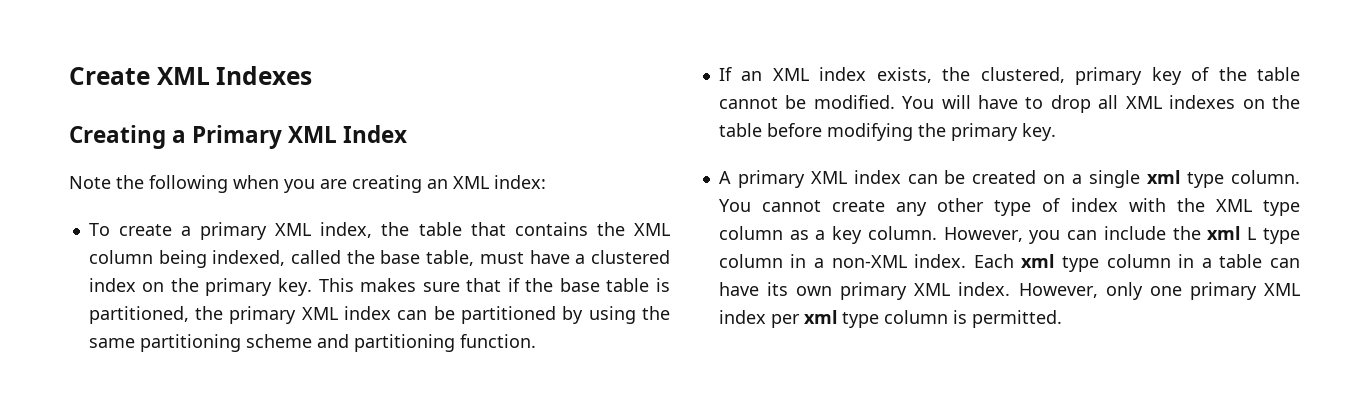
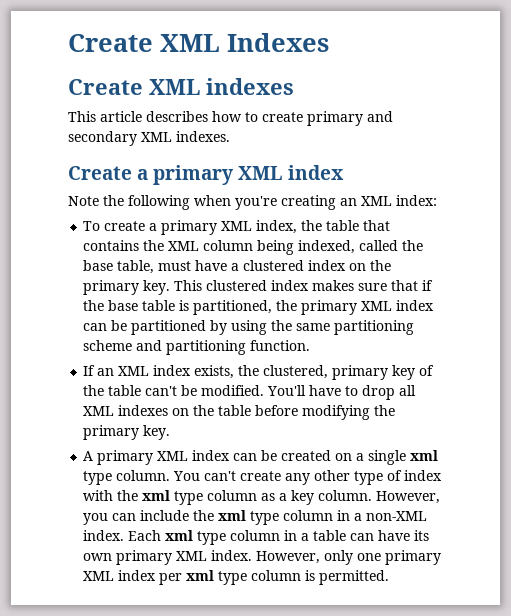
[69,125,408,149] Creating a Primary XML Index -> [68,78,294,95] [68,111,393,126] [68,131,230,146] [68,165,344,185] Create XML indexes // This article describes how to create primary and secondary XML indexes. // Create a primary XML index
[284,179,347,193] you are -> [235,196,277,210] you're
(354, 285) none -> [206,280,310,291] clustered index
[718,97,778,109] cannot -> [145,386,178,396] can't
[902,95,971,109] You will -> [267,385,307,396] You'll
[761,200,821,212] cannot -> [204,471,237,481] can't
[1215,199,1252,212] XML -> [142,490,171,501] xml
[1247,227,1257,240] L -> (247, 515) none

